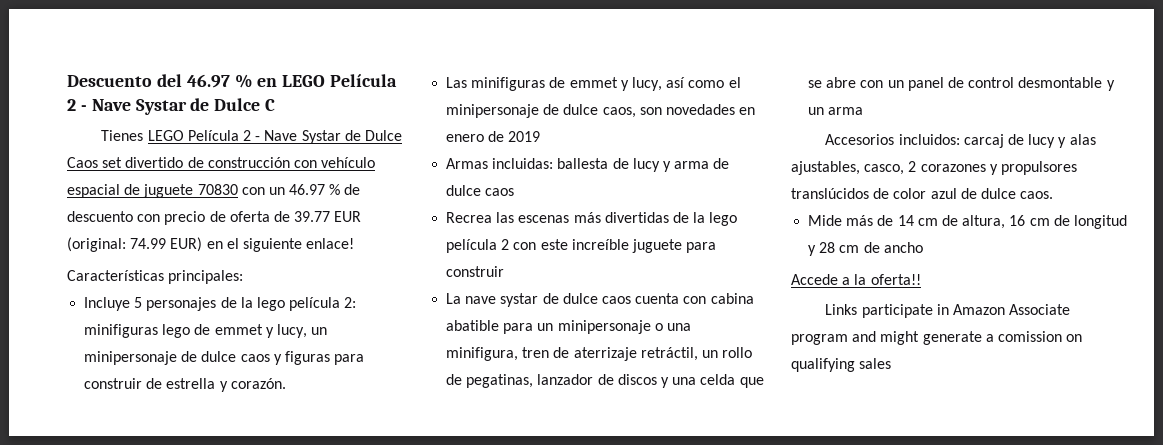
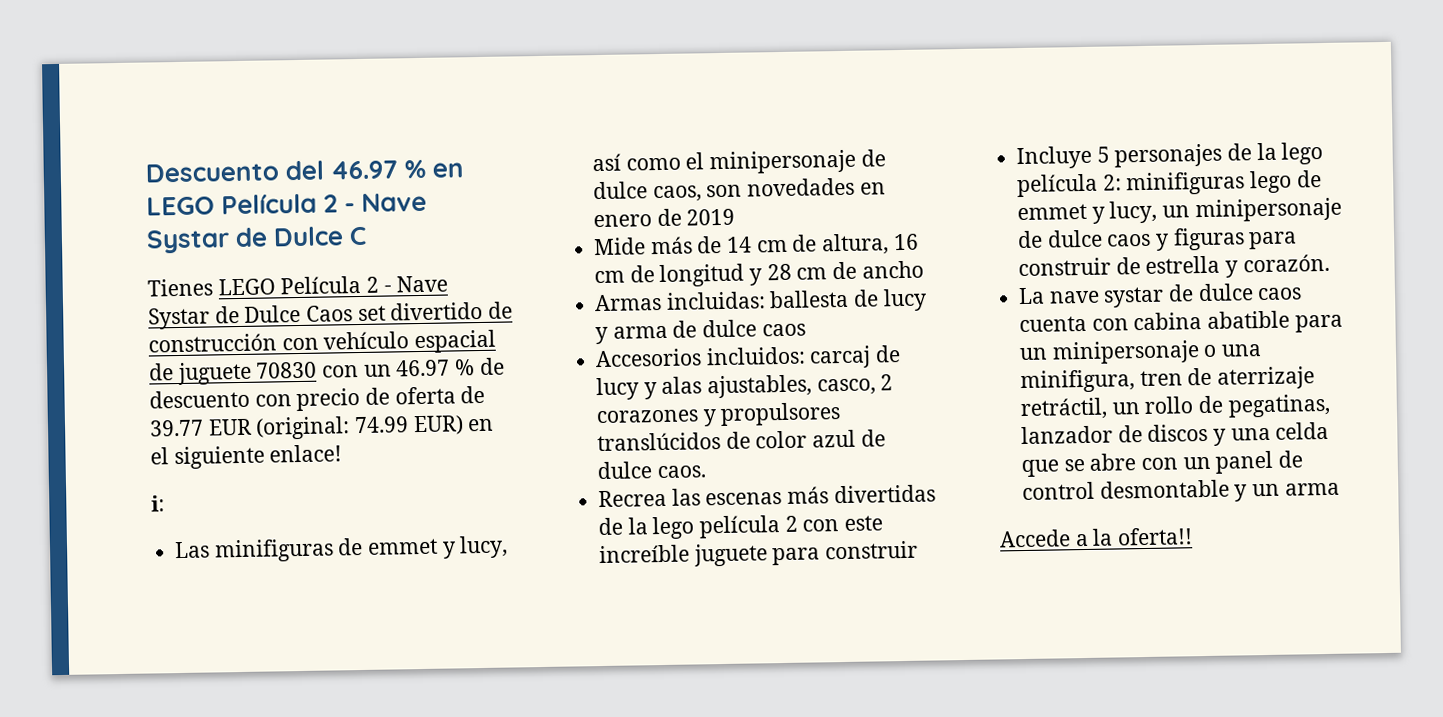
[67,270,244,284] Características principales: -> [151,494,165,513] [174,535,509,563] [592,149,886,175] [593,177,886,203] [593,208,736,228] [593,233,919,256] [594,260,924,288] [594,288,927,312] [595,319,806,345] [595,345,902,369] [596,374,894,401] [596,402,842,427] [597,429,886,452] [597,461,706,480] [598,484,936,508] [598,515,884,540] [599,540,919,567] ℹ: // Las minifiguras de emmet y lucy, así como el minipersonaje de dulce caos, son novedades en enero de 2019 // Mide más de 14 cm de altura, 16 cm de longitud y 28 cm de ancho // Armas incluidas: ballesta de lucy y arma de dulce caos // Accesorios incluidos: carcaj de lucy y alas ajustables, casco, 2 corazones y propulsores translúcidos de color azul de dulce caos. // Recrea las escenas más divertidas de la lego película 2 con este increíble juguete para construir
[446,77,741,91] [446,104,756,118] [446,131,541,142] [446,158,730,172] [446,185,515,196] [446,212,738,226] [446,239,717,253] [446,266,505,277] // Las minifiguras de emmet y lucy, así como el minipersonaje de dulce caos, son novedades en enero de 2019 // Armas incluidas: ballesta de lucy y arma de dulce caos // Recrea las escenas más divertidas de la lego película 2 con este increíble juguete para construir -> (1330, 263) none
[825,134,1096,148] [791,161,1077,175] [791,188,1054,199] [808,215,1127,229] [808,242,923,256] [791,274,921,285] [825,304,1071,318] [791,331,1083,345] [791,358,892,372] Accesorios incluidos: carcaj de lucy y alas ajustables, casco, 2 corazones y propulsores translúcidos de color azul de dulce caos. // Mide más de 14 cm de altura, 16 cm de longitud y 28 cm de ancho // Accede a la oferta!! // Links participate in Amazon Associate program and might generate a comission on qualifying sales -> [999,527,1194,548] Accede a la oferta!!

